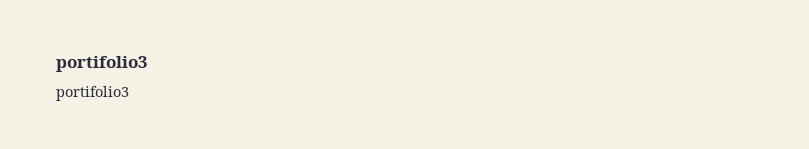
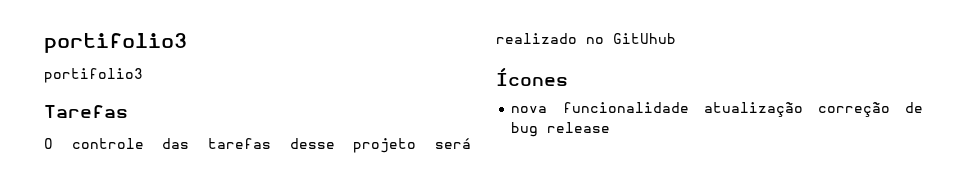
(129, 93) none -> [44,105,128,118] [44,138,471,153] [496,33,676,44] [496,68,568,86] [511,102,923,117] [511,122,611,137] // Tarefas // O controle das tarefas desse projeto será realizado no GitUhub // Ícones // nova funcionalidade atualização correção de bug release

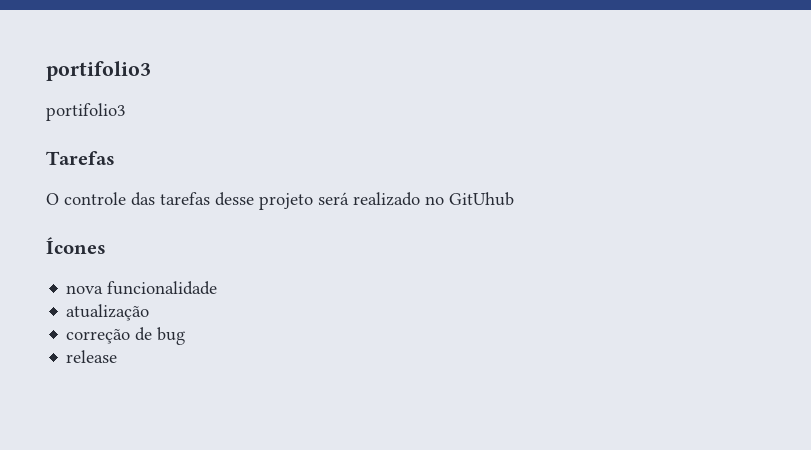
(689, 107) none -> (218, 288) //
(803, 109) none -> (150, 312) //
(539, 129) none -> (186, 336) //

